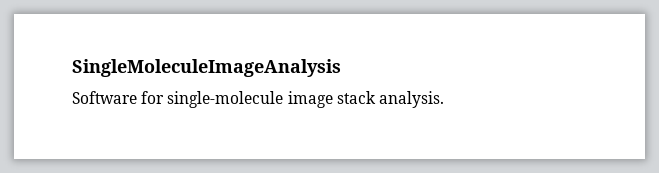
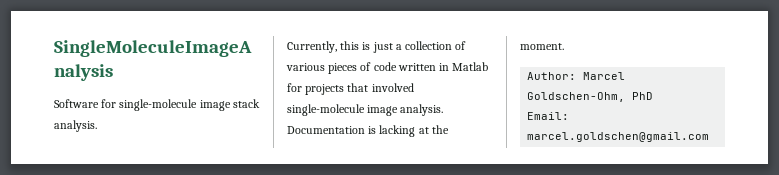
(444, 99) none -> [287,41,467,53] [286,62,489,74] [287,83,414,95] [287,104,444,116] [287,125,449,137] [520,43,564,50] [527,72,626,80] [527,92,654,102] [527,112,570,120] [527,132,710,142] // Currently, this is just a collection of various pieces of code written in Matlab for projects that involved single-molecule image analysis. Documentation is lacking at the moment. // Author: Marcel Goldschen-Ohm, PhD // Email: marcel.goldschen@gmail.com

